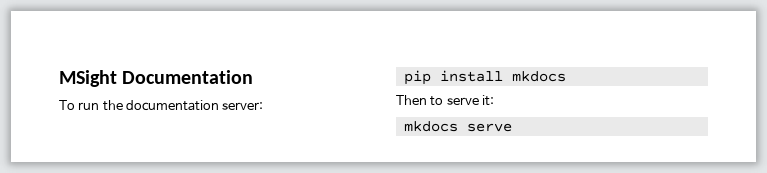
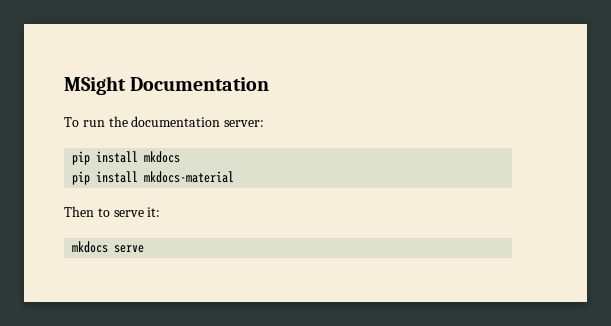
(566, 76) none -> [72,171,235,185] // pip install mkdocs-material

